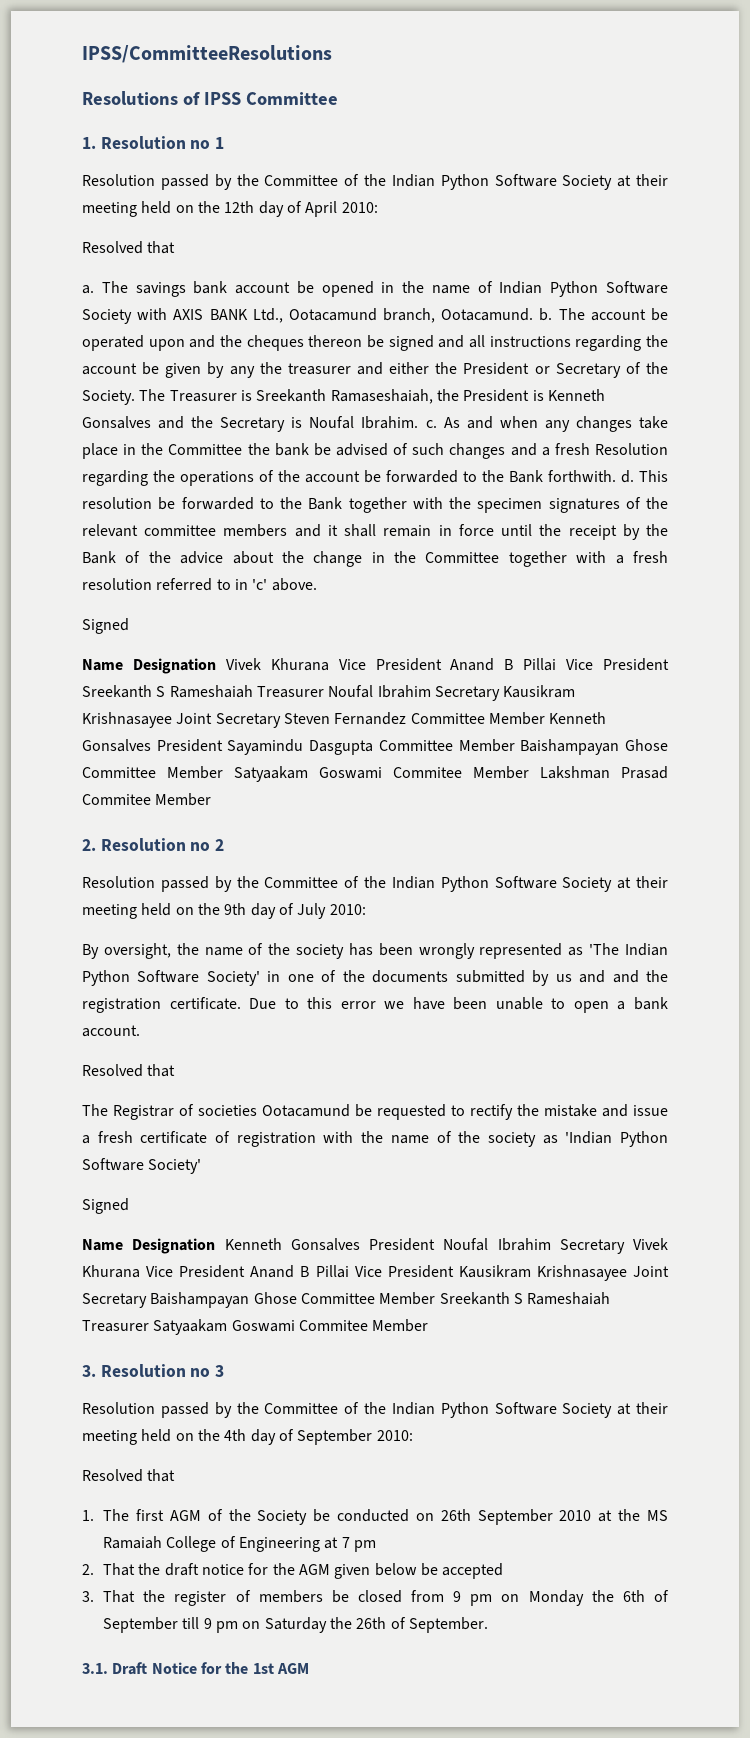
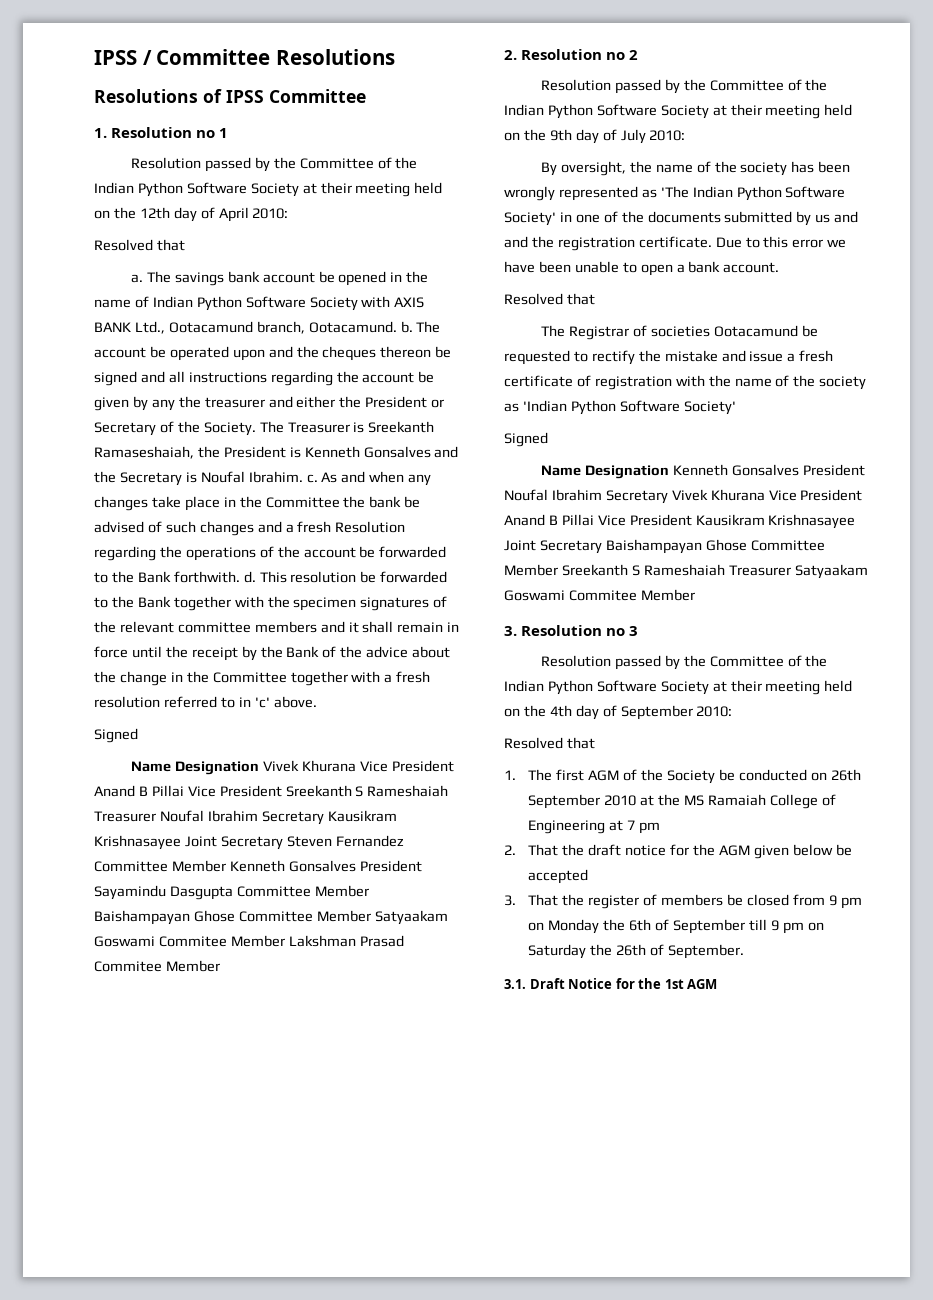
[82,45,332,63] IPSS/CommitteeResolutions -> [94,49,395,65] IPSS / Committee Resolutions

